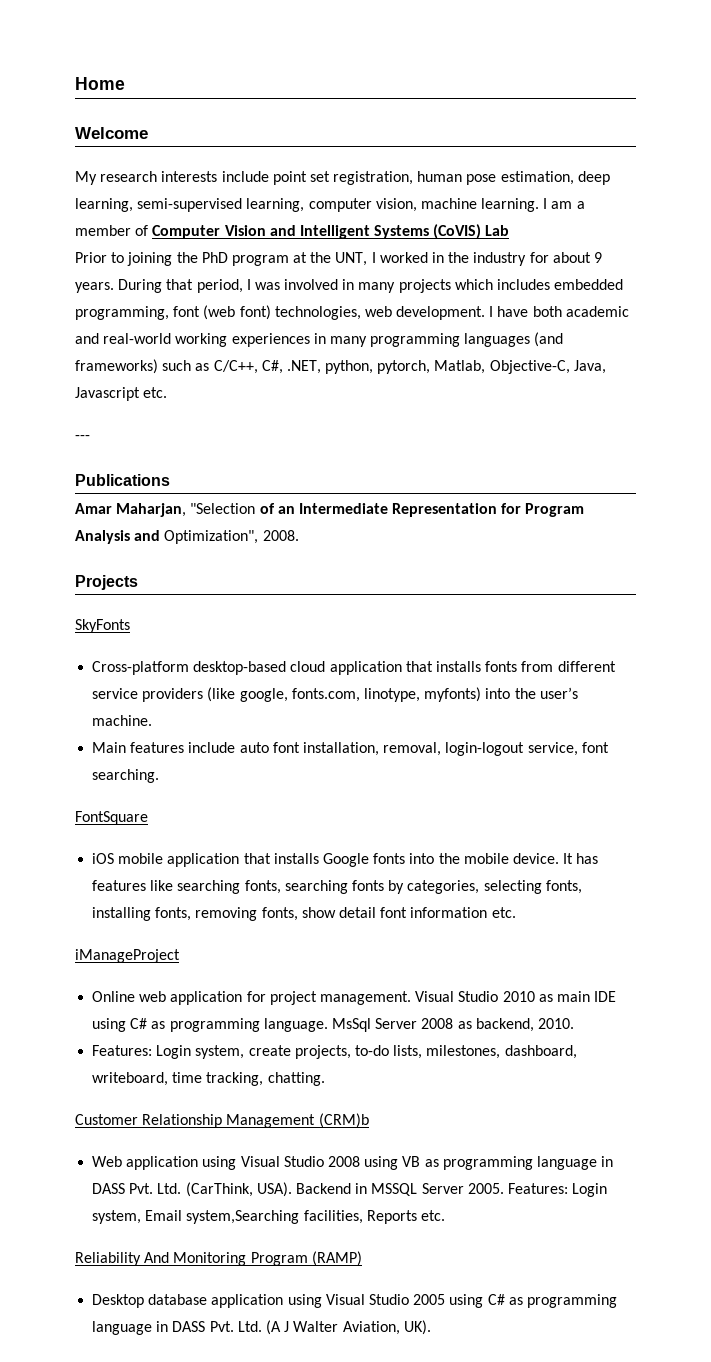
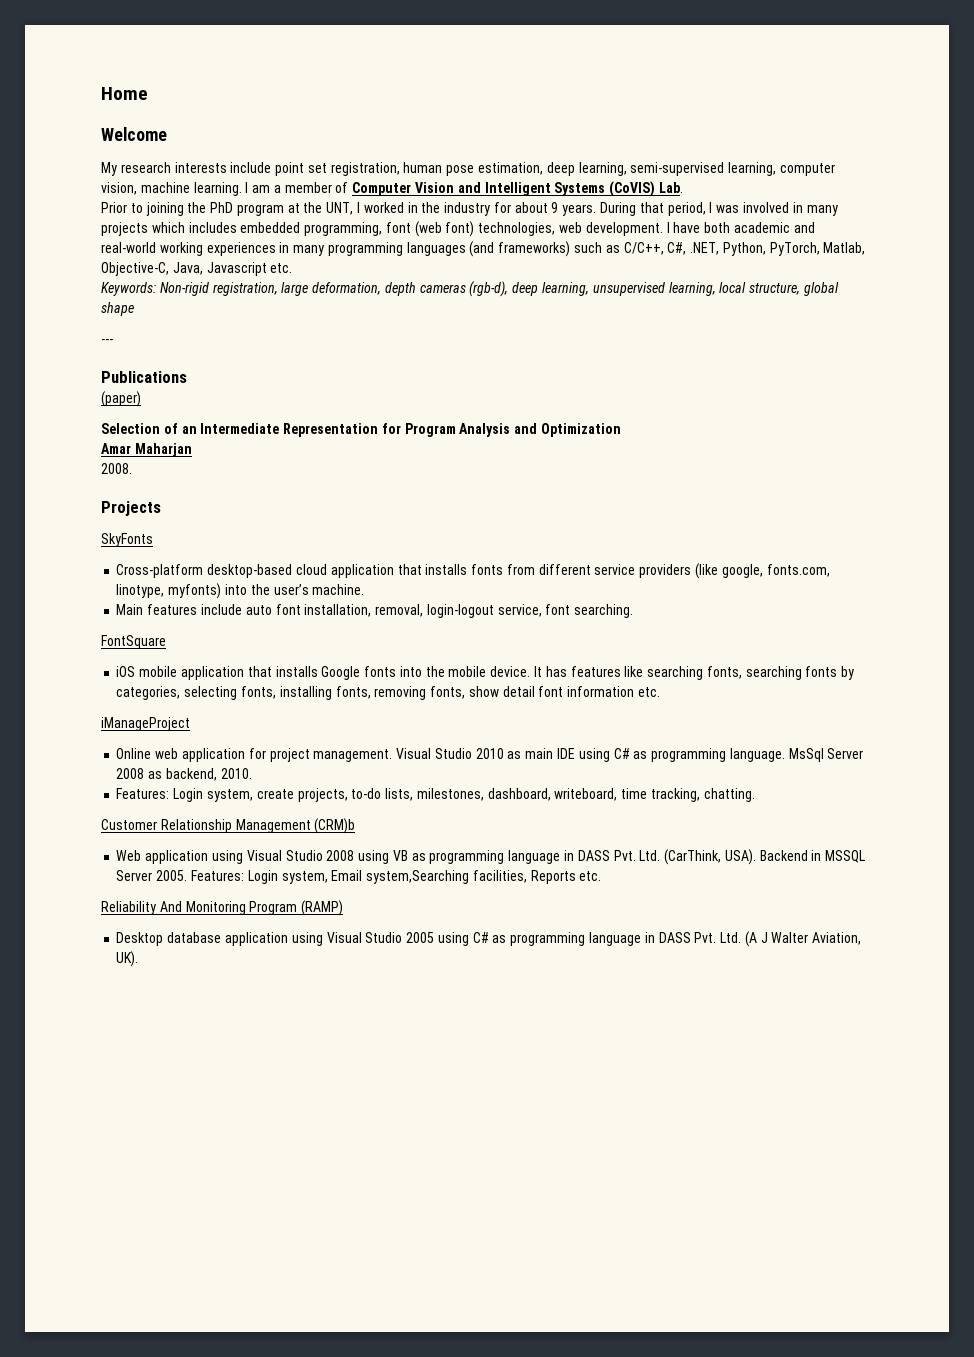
[485,225,510,236] Lab -> [658,182,683,193] Lab.
[325,360,431,374] python, pytorch, -> [722,242,820,256] Python, PyTorch,
(168, 392) none -> [101,281,839,297] [101,302,134,316] // Keywords: Non-rigid registration, large deformation, depth cameras (rgb-d), deep learning, unsupervised learning, local structure, global shape
[75,503,256,517] Amar Maharjan, "Selection -> [101,391,141,407] [101,423,160,434] (paper) // Selection
[164,530,259,544] Optimization", -> [541,423,622,437] [101,443,192,457] Optimization // Amar Maharjan //

